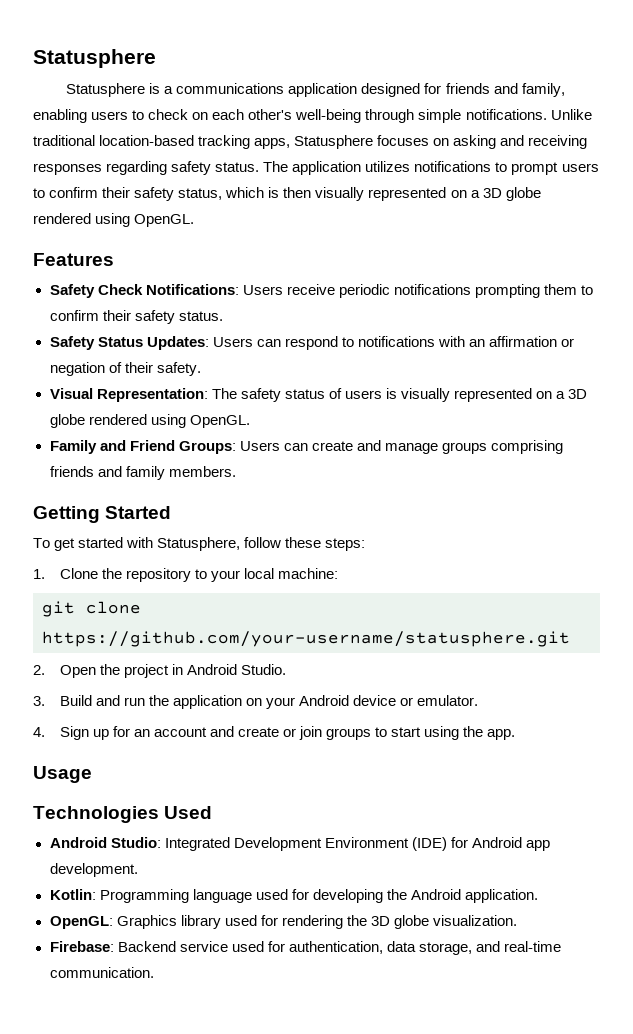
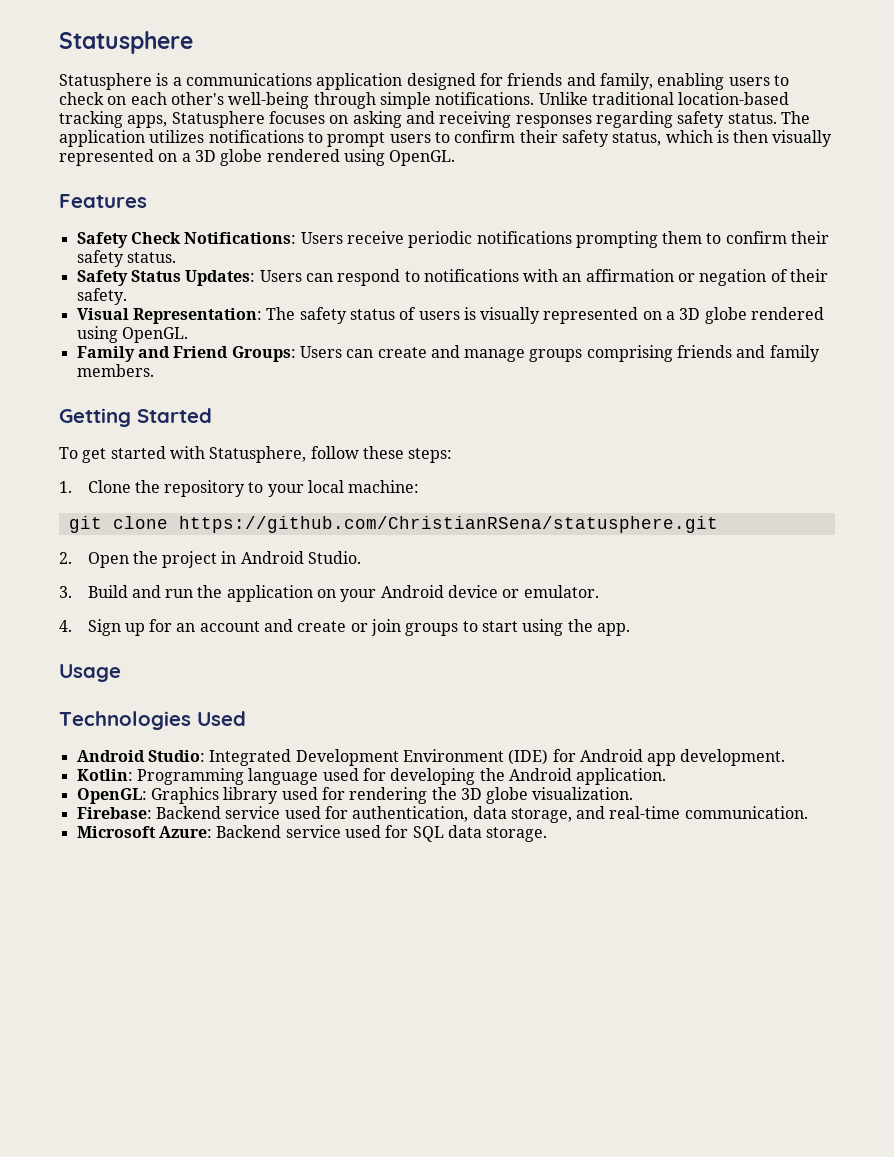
[42,631,570,647] https://github.com/your-username/statusphere.git -> [178,516,718,533] https://github.com/ChristianRSena/statusphere.git
(154, 972) none -> [76,825,548,842] // Microsoft Azure: Backend service used for SQL data storage.

